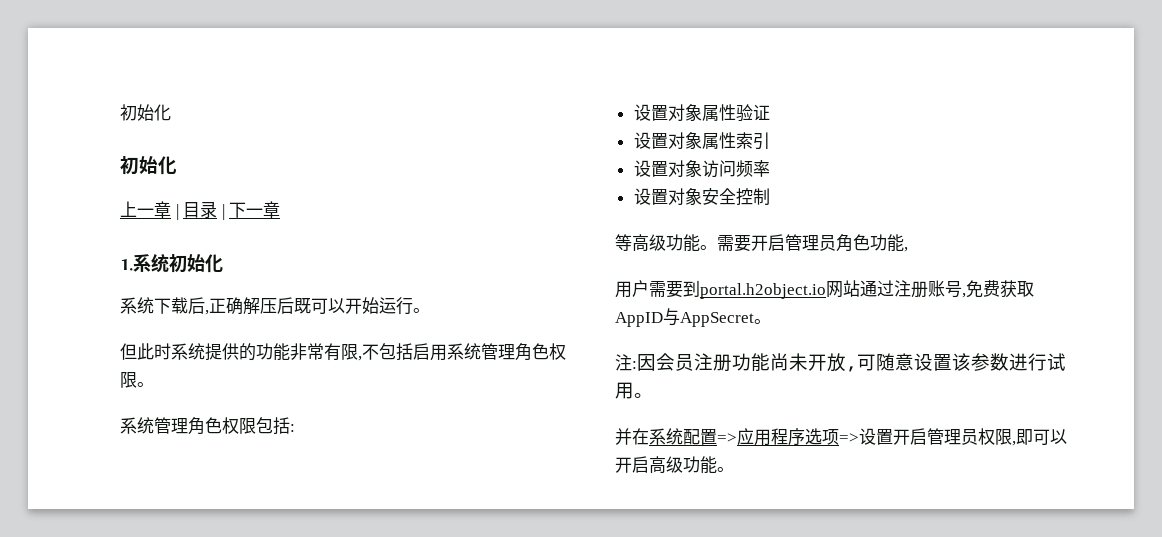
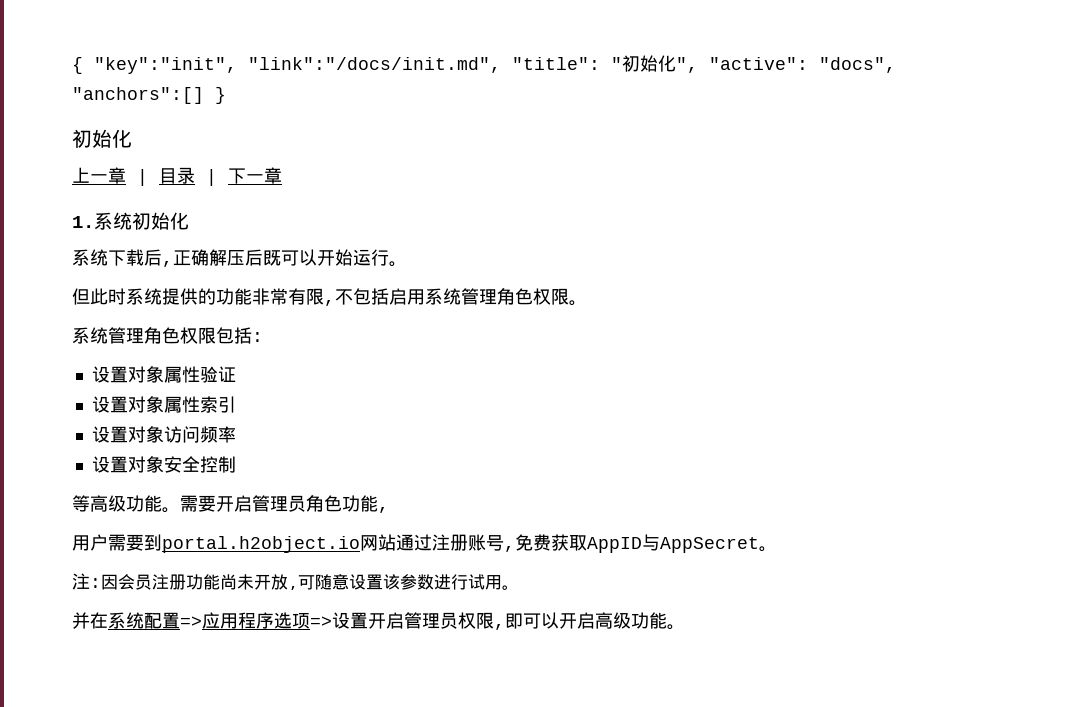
[120,104,171,121] 初始化 -> [72,55,896,74] [72,87,226,104] { "key":"init", "link":"/docs/init.md", "title": "初始化", "active": "docs", "anchors":[] }

